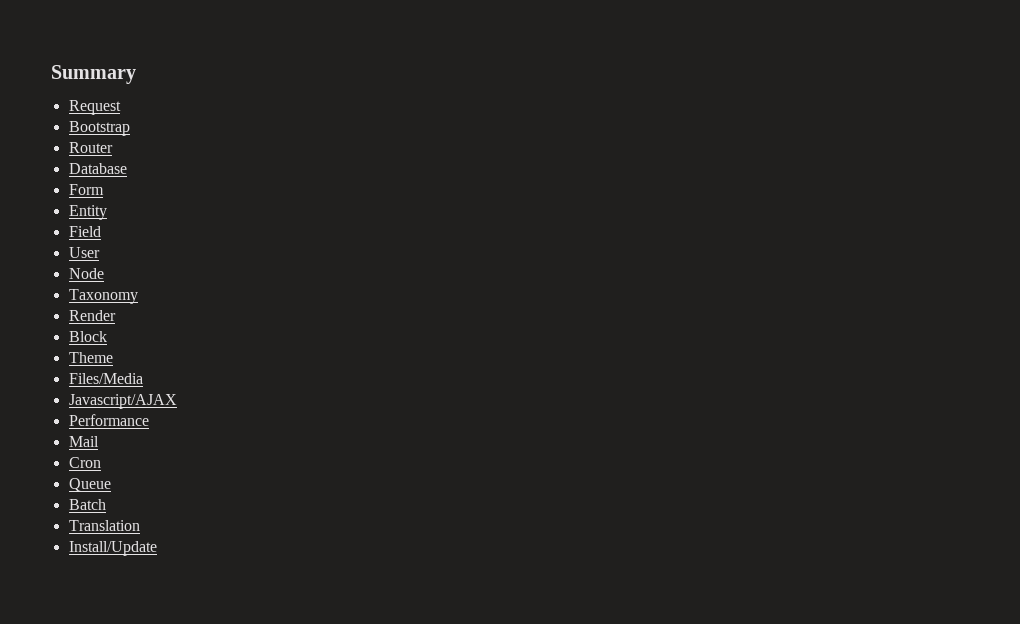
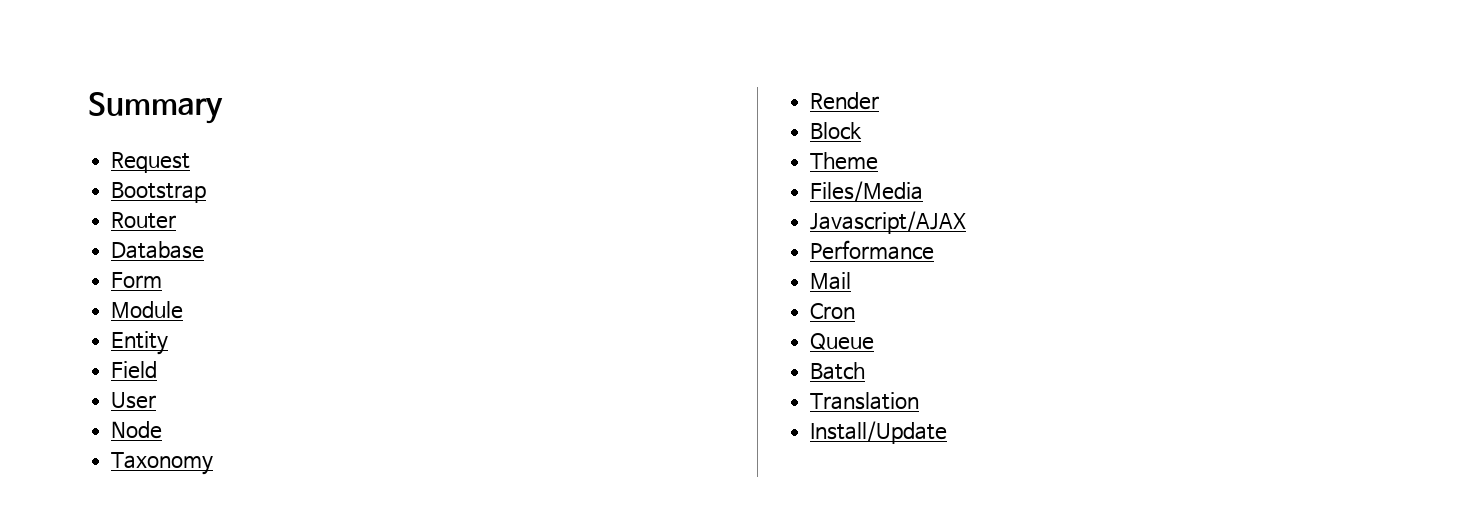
(104, 189) none -> [111,301,184,319] // Module

